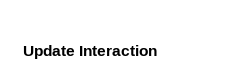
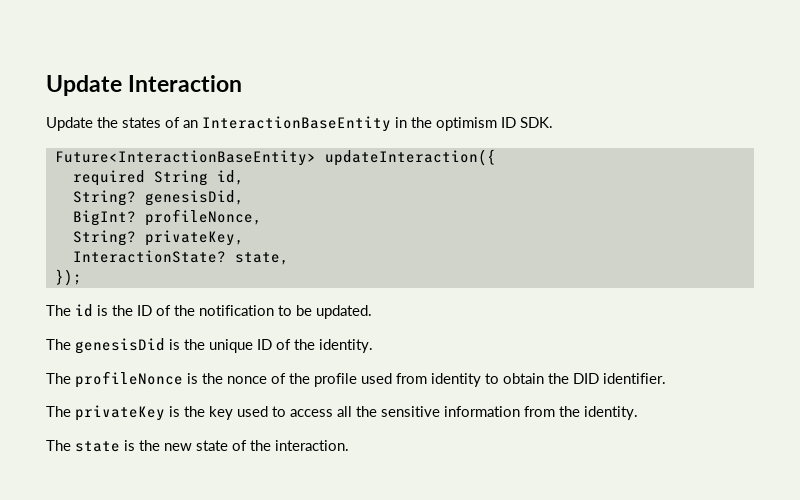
(158, 50) none -> [46,116,553,132] [54,149,496,166] [72,170,244,186] [72,190,244,206] [72,209,262,226] [72,230,244,246] [72,250,289,265] [54,269,82,286] [46,304,372,319] [46,338,373,354] [46,371,666,388] [46,405,638,421] [46,440,349,452] // Update the states of an InteractionBaseEntity in the optimism ID SDK. // Future<InteractionBaseEntity> updateInteraction({ // required String id, // String? genesisDid, // BigInt? profileNonce, // String? privateKey, // InteractionState? state, // }); // The id is the ID of the notification to be updated. // The genesisDid is the unique ID of the identity. // The profileNonce is the nonce of the profile used from identity to obtain the DID identifier. // The privateKey is the key used to access all the sensitive information from the identity. // The state is the new state of the interaction.

